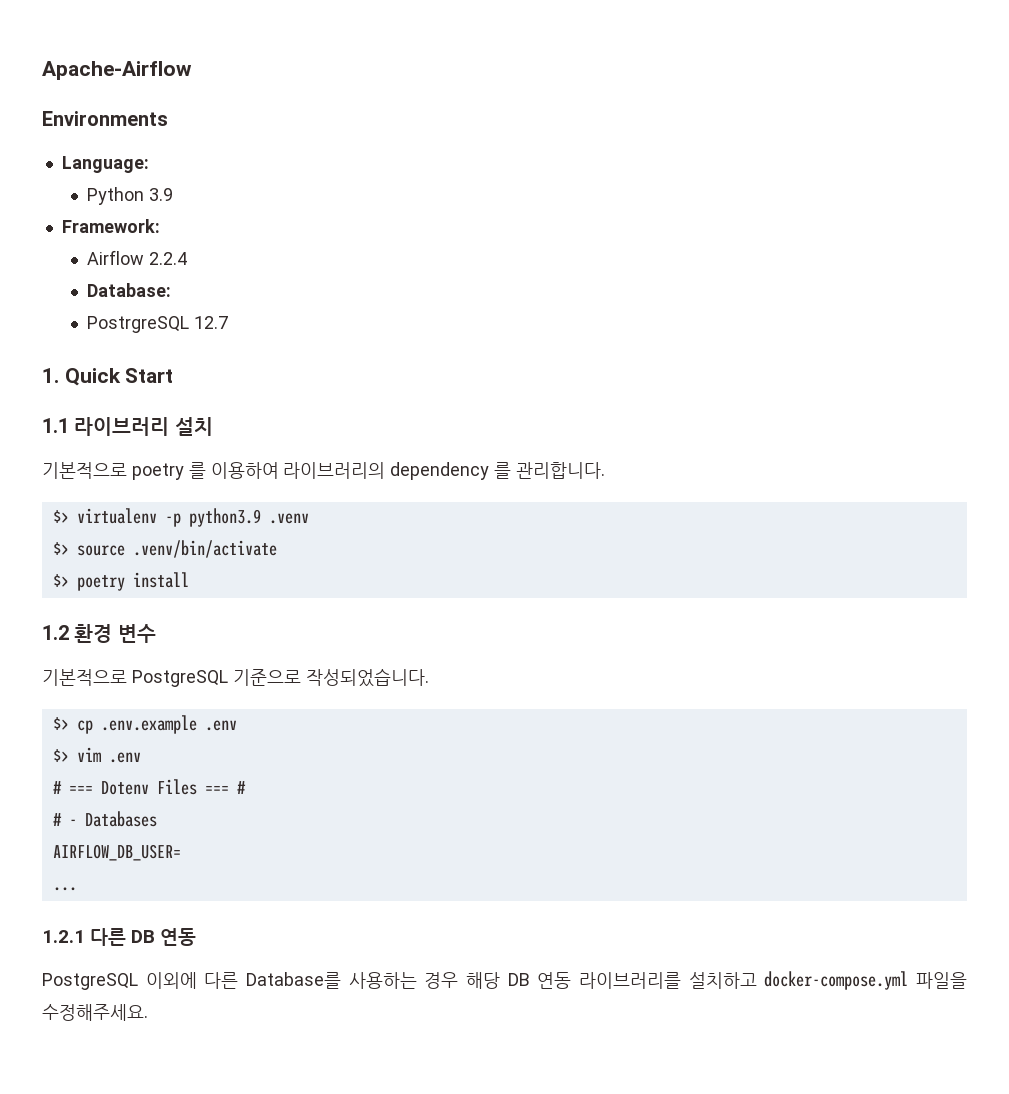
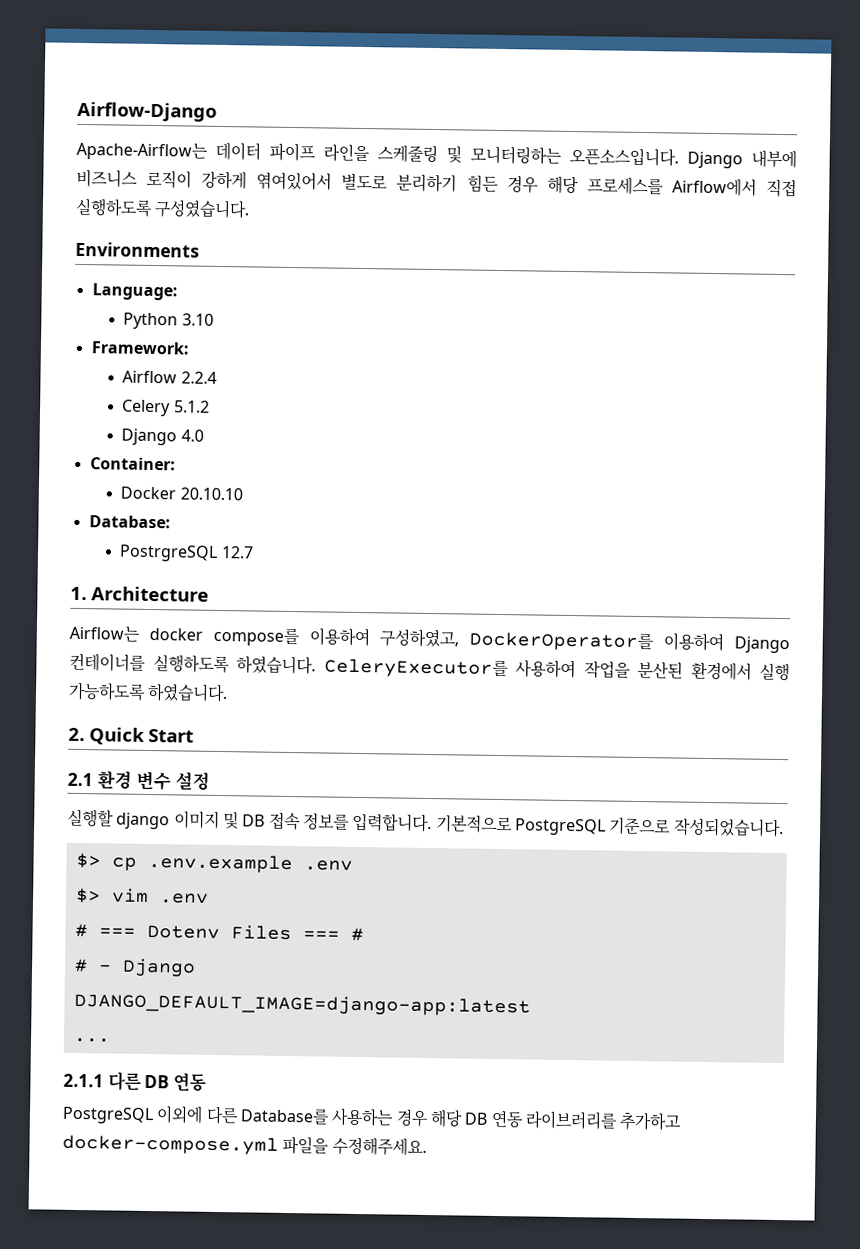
[42,61,192,80] Apache-Airflow -> [77,101,217,122] [76,141,797,169] [76,168,798,198] [75,197,251,219] Airflow-Django // Apache-Airflow는 데이터 파이프 라인을 스케줄링 및 모니터링하는 오픈소스입니다. Django 내부에 비즈니스 로직이 강하게 엮여있어서 별도로 분리하기 힘든 경우 해당 프로세스를 Airflow에서 직접 실행하도록 구성였습니다.
[148,188,173,201] 3.9 -> [181,313,214,326] 3.10
[87,283,172,297] [87,316,228,333] [42,368,174,386] [42,417,213,436] [42,462,606,480] [52,508,309,527] [52,540,277,558] [52,572,189,591] [42,624,156,643] Database: // PostrgreSQL 12.7 // 1. Quick Start // 1.1 라이브러리 설치 // 기본적으로 poetry 를 이용하여 라이브러리의 dependency 를 관리합니다. // $> virtualenv -p python3.9 .venv // $> source .venv/bin/activate // $> poetry install // 1.2 환경 변수 // -> [121,399,210,417] [121,428,204,446] [89,457,176,471] [120,486,243,501] [88,515,171,529] [119,544,254,562] [70,586,209,602] [69,625,790,654] [69,652,790,681] [68,681,229,703] [68,727,194,745] [67,770,210,791] [67,808,433,833] Celery 5.1.2 // Django 4.0 // Container: // Docker 20.10.10 // Database: // PostrgreSQL 12.7 // 1. Architecture // Airflow는 docker compose를 이용하여 구성하였고, DockerOperator를 이용하여 Django 컨테이너를 실행하도록 하였습니다. CeleryExecutor를 사용하여 작업을 분산된 환경에서 실행 가능하도록 하였습니다. // 2. Quick Start // 2.1 환경 변수 설정 // 실행할 django 이미지 및 DB 접속 정보를 입력합니다.
[84,811,157,827] [52,844,181,861] Databases // AIRFLOW_DB_USER= -> [121,958,196,977] [73,992,531,1017] Django // DJANGO_DEFAULT_IMAGE=django-app:latest
[42,930,85,943] 1.2.1 -> [63,1073,104,1088] 2.1.1
[688,972,757,989] 설치하고 -> [619,1111,683,1131] 추가하고

